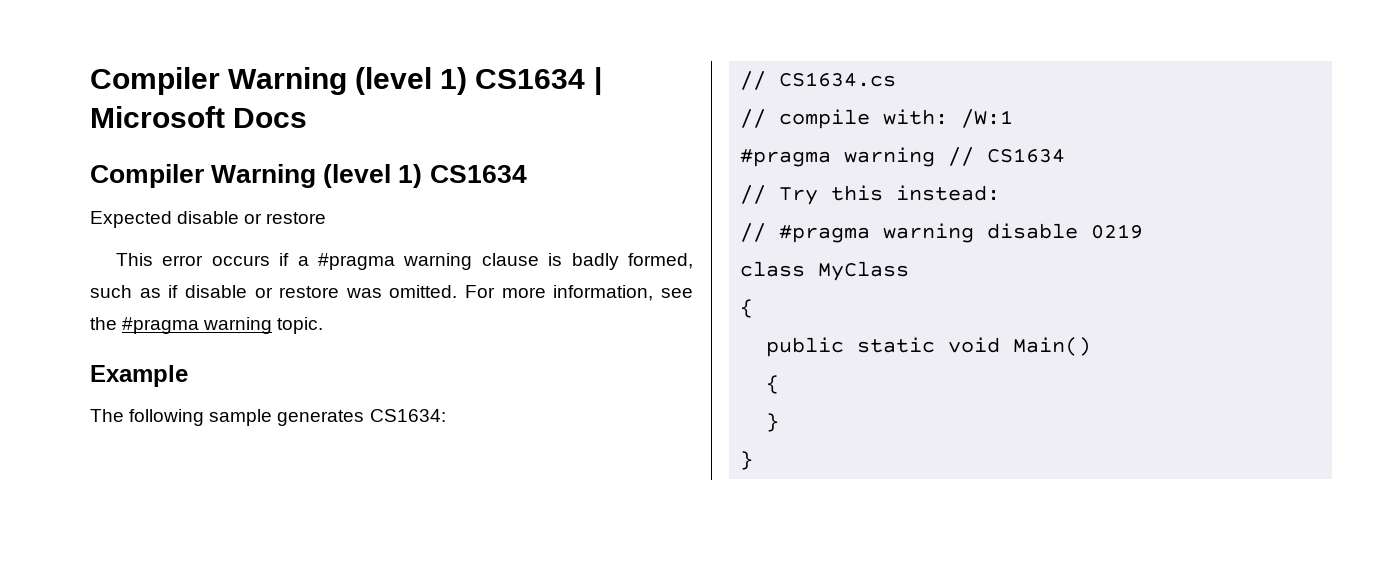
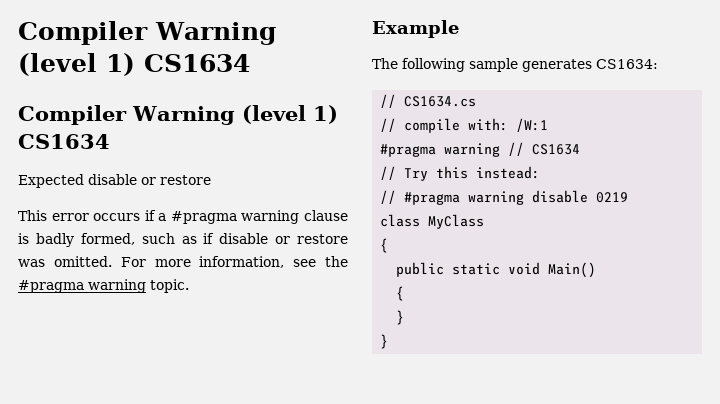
[90,67,602,95] [90,106,308,128] Compiler Warning (level 1) CS1634 | Microsoft Docs -> [18,21,276,45] [18,53,250,76] Compiler Warning (level 1) CS1634

